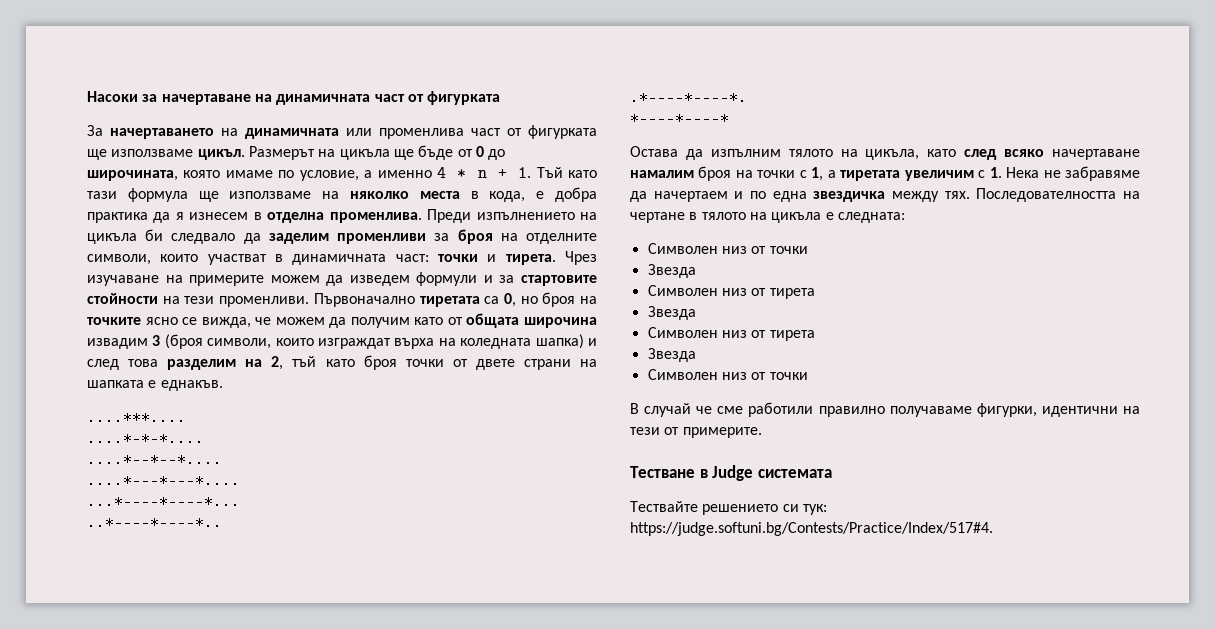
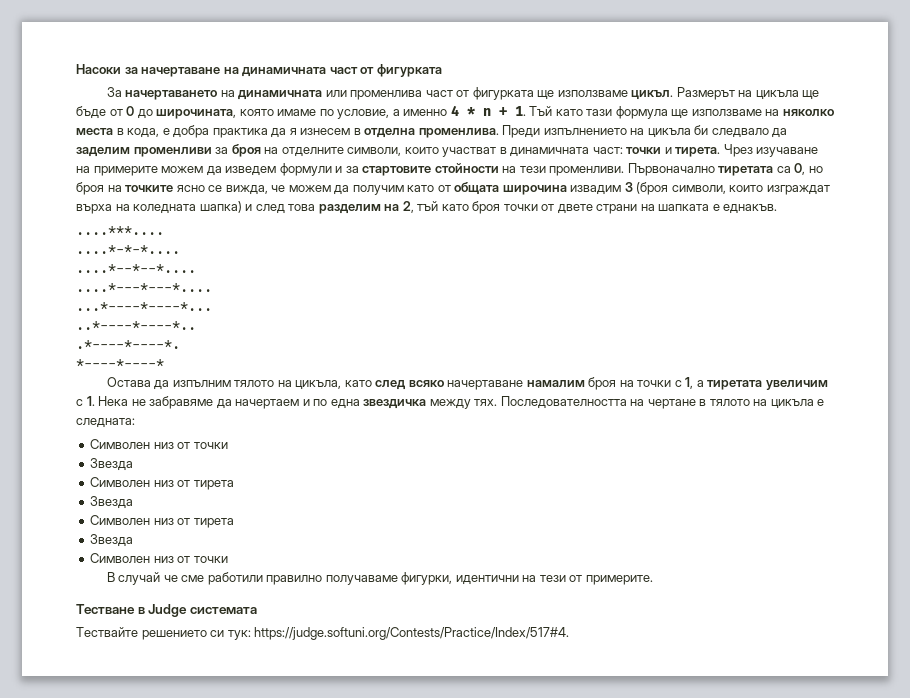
[630,522,993,536] https://judge.softuni.bg/Contests/Practice/Index/517#4. -> [254,627,570,640] https://judge.softuni.org/Contests/Practice/Index/517#4.

